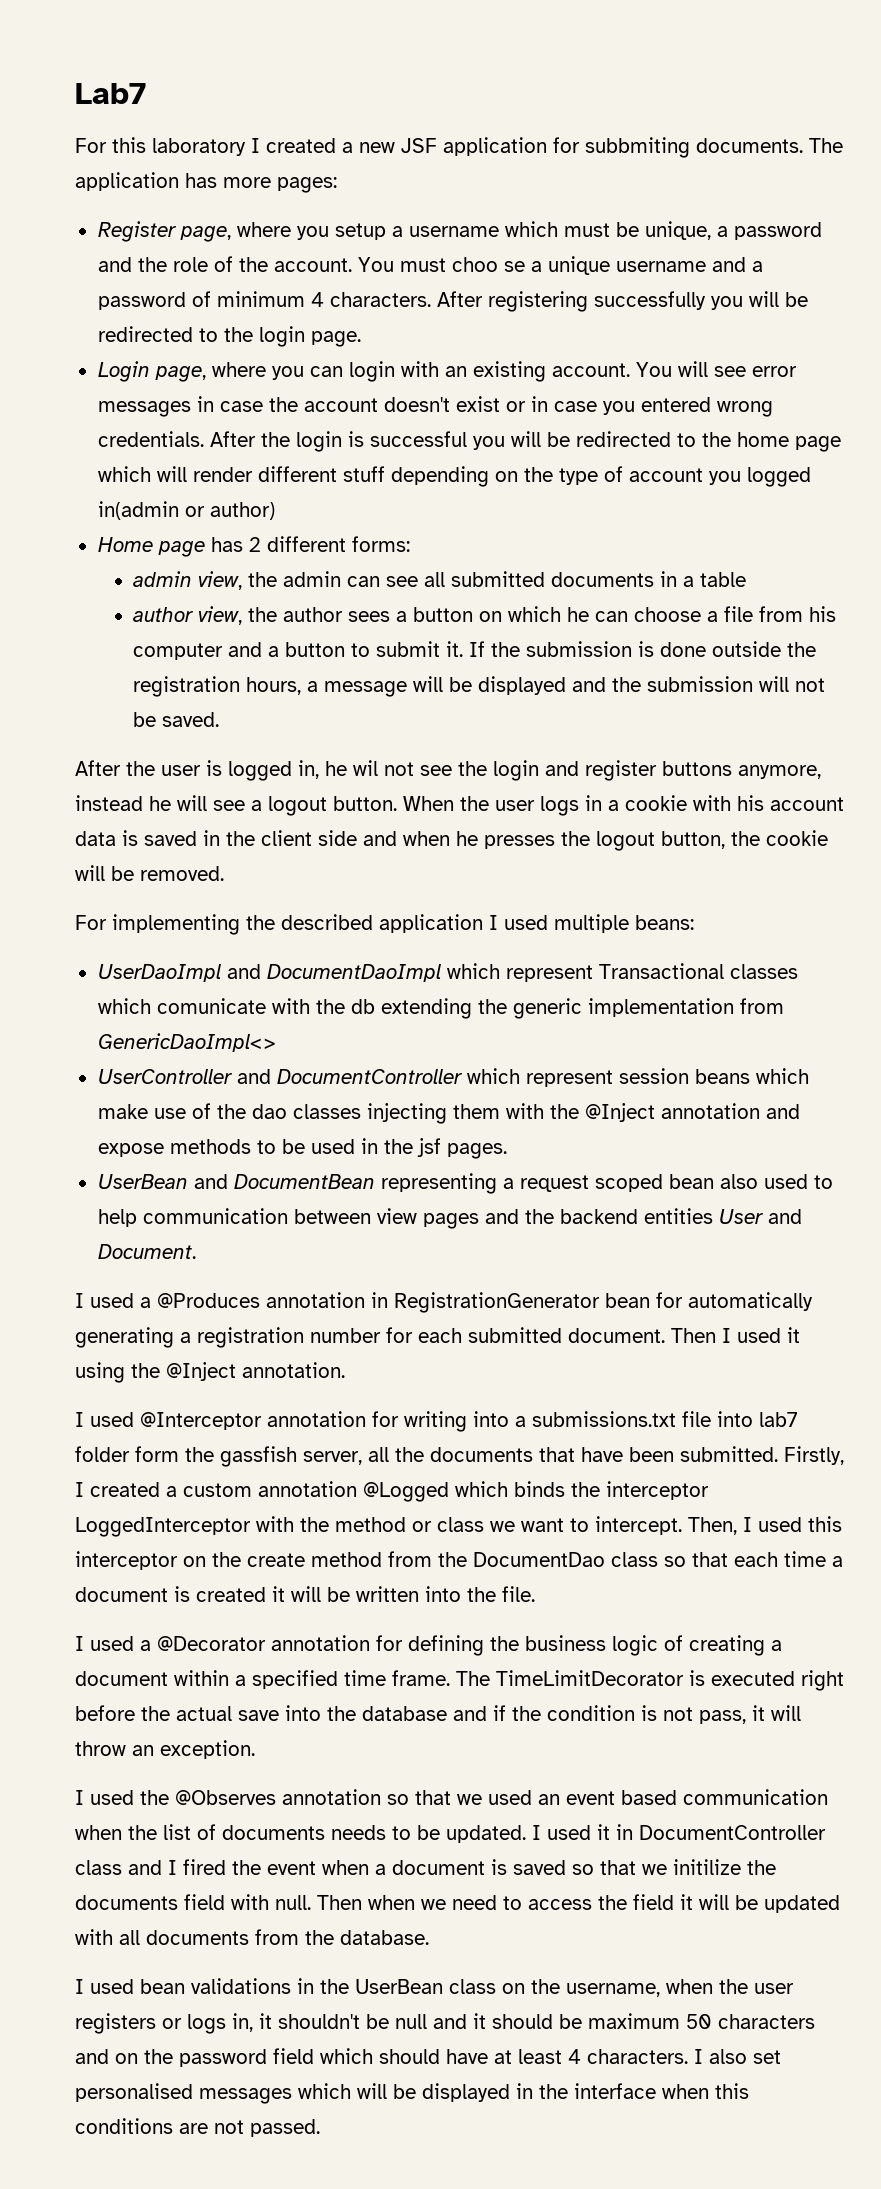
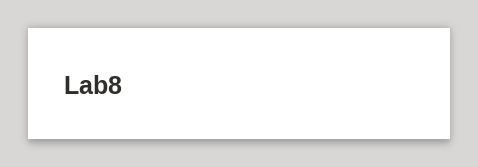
[75,83,146,104] [75,137,843,158] [75,172,337,193] [97,221,822,242] [97,256,763,275] [97,291,808,312] [97,326,361,347] [97,361,797,382] [97,396,773,417] [97,431,841,452] [97,466,811,487] [97,501,275,520] [97,536,410,557] [132,571,746,590] [132,606,836,625] [132,641,816,660] [132,676,825,697] [132,712,219,727] [75,760,821,781] [75,795,844,816] [75,830,828,851] [75,865,224,881] [75,914,694,935] [97,963,798,982] [97,998,784,1019] [97,1033,276,1052] [97,1068,809,1087] [97,1103,800,1124] [97,1138,507,1159] [97,1173,833,1194] [97,1208,802,1229] [97,1244,196,1259] [75,1292,813,1313] [75,1327,800,1348] [75,1362,345,1383] [75,1411,798,1432] [75,1446,844,1467] [75,1481,709,1502] [75,1516,842,1537] [75,1551,843,1570] [75,1586,535,1602] [75,1635,782,1656] [75,1670,844,1691] [75,1705,801,1724] [75,1740,255,1759] [75,1789,828,1805] [75,1824,826,1843] [75,1859,776,1875] [75,1894,840,1913] [75,1929,429,1945] [75,1978,794,1997] [75,2013,815,2034] [75,2048,781,2067] [75,2083,749,2104] [75,2118,320,2137] Lab7 // For this laboratory I created a new JSF application for subbmiting documents. The application has more pages: // Register page, where you setup a username which must be unique, a password and the role of the account. You must choo se a unique username and a password of minimum 4 characters. After registering successfully you will be redirected to the login page. // Login page, where you can login with an existing account. You will see error messages in case the account doesn't exist or in case you entered wrong credentials. After the login is successful you will be redirected to the home page which will render different stuff depending on the type of account you logged in(admin or author) // Home page has 2 different forms: // admin view, the admin can see all submitted documents in a table // author view, the author sees a button on which he can choose a file from his computer and a button to submit it. If the submission is done outside the registration hours, a message will be displayed and the submission will not be saved. // After the user is logged in, he wil not see the login and register buttons anymore, instead he will see a logout button. When the user logs in a cookie with his account data is saved in the client side and when he presses the logout button, the cookie will be removed. // For implementing the described application I used multiple beans: // UserDaoImpl and DocumentDaoImpl which represent Transactional classes which comunicate with the db extending the generic implementation from GenericDaoImpl<> // UserController and DocumentController which represent session beans which make use of the dao classes injecting them with the @Inject annotation and expose methods to be used in the jsf pages. // UserBean and DocumentBean representing a request scoped bean also used to help communication between view pages and the backend entities User and Document. // I used a @Produces annotation in RegistrationGenerator bean for automatically generating a registration number for each submitted document. Then I used it using the @Inject annotation. // I used @Interceptor annotation for writing into a submissions.txt file into lab7 folder form the gassfish server, all the documents that have been submitted. Firstly, I created a custom annotation @Logged which binds the interceptor LoggedInterceptor with the method or class we want to intercept. Then, I used this interceptor on the create method from the DocumentDao class so that each time a document is created it will be written into the file. // I used a @Decorator annotation for defining the business logic of creating a document within a specified time frame. The TimeLimitDecorator is executed right before the actual save into the database and if the condition is not pass, it will throw an exception. // I used the @Observes annotation so that we used an event based communication when the list of documents needs to be updated. I used it in DocumentController class and I fired the event when a document is saved so that we initilize the documents field with null. Then when we need to access the field it will be updated with all documents from the database. // I used bean validations in the UserBean class on the username, when the user registers or logs in, it shouldn't be null and it should be maximum 50 characters and on the password field which should have at least 4 characters. I also set personalised messages which will be displayed in the interface when this conditions are not passed. -> [64,75,122,94] Lab8

